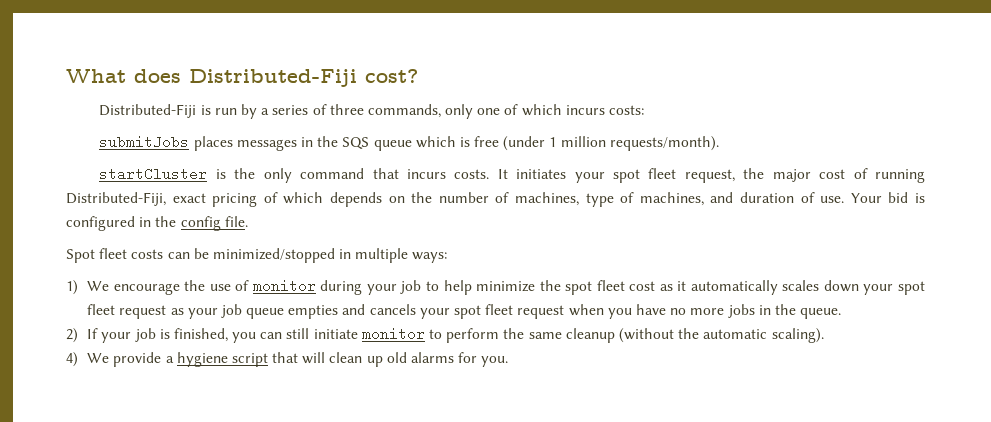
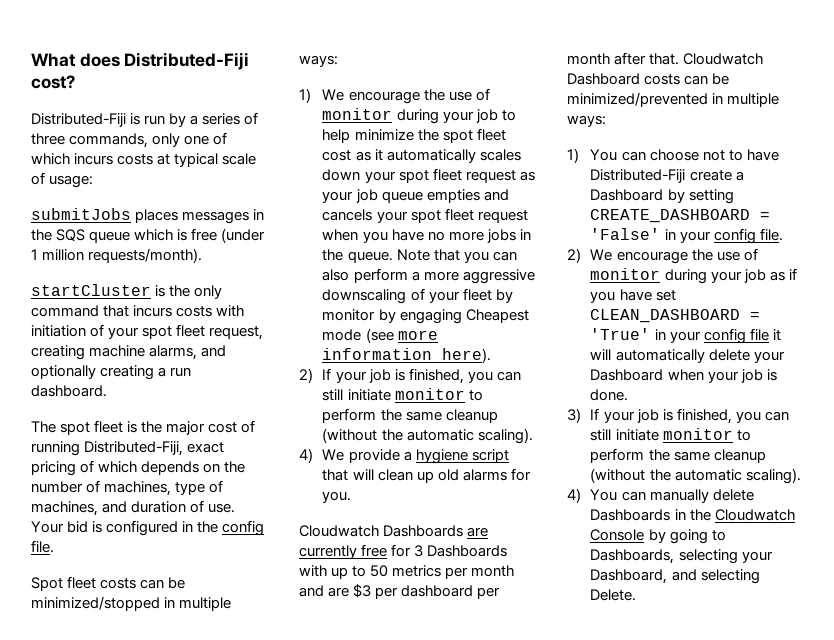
[609,105,645,115] costs: -> [117,153,257,167] [31,172,94,188] costs at typical scale of usage:
[454,168,735,183] costs. It initiates your spot fleet request, -> [176,305,245,317] [31,324,264,340] [31,345,227,360] [31,365,192,380] [31,385,107,397] [31,420,138,435] costs with initiation of your spot fleet request, creating machine alarms, and optionally creating a run dashboard. // The spot fleet is
(842, 313) none -> [396,249,517,263] [322,268,535,284] [322,288,513,304] [322,309,529,324] [322,328,438,343] [322,348,492,363] Note that you can also perform a more aggressive downscaling of your fleet by monitor by engaging Cheapest mode (see more information here).
(509, 361) none -> [299,525,489,537] [299,544,508,559] [299,565,515,579] [299,584,501,599] [567,52,764,65] [567,73,730,85] [567,92,780,107] [567,115,606,127] [567,148,779,163] [590,169,744,183] [590,189,734,204] [590,209,771,223] [590,228,783,244] [567,248,758,264] [590,268,797,284] [590,289,676,303] [590,309,761,323] [590,328,781,344] [590,349,785,363] [590,369,777,383] [590,389,629,401] [567,408,789,424] [590,428,751,441] [590,448,766,463] [590,468,801,484] [567,488,754,503] [590,509,795,521] [590,529,726,544] [590,549,773,564] [590,569,760,584] [590,589,637,601] // Cloudwatch Dashboards are currently free for 3 Dashboards with up to 50 metrics per month and are $3 per dashboard per month after that. Cloudwatch Dashboard costs can be minimized/prevented in multiple ways: // 1) You can choose not to have Distributed-Fiji create a Dashboard by setting CREATE_DASHBOARD = 'False' in your config file. // 2) We encourage the use of monitor during your job as if you have set CLEAN_DASHBOARD = 'True' in your config file it will automatically delete your Dashboard when your job is done. // 3) If your job is finished, you can still initiate monitor to perform the same cleanup (without the automatic scaling). // 4) You can manually delete Dashboards in the Cloudwatch Console by going to Dashboards, selecting your Dashboard, and selecting Delete.

